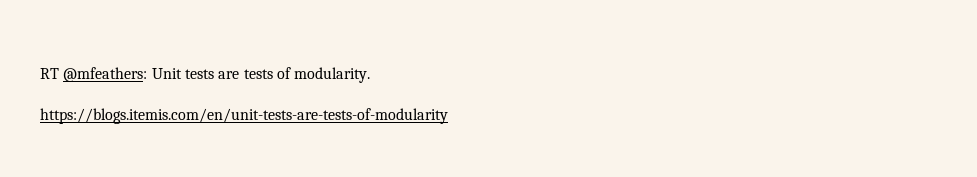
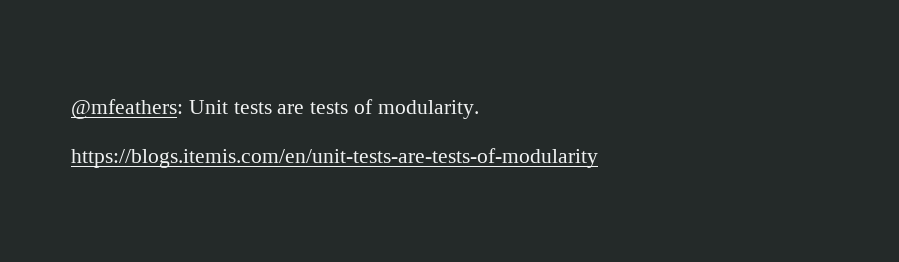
[40,68,59,79] RT -> (71, 109) none

